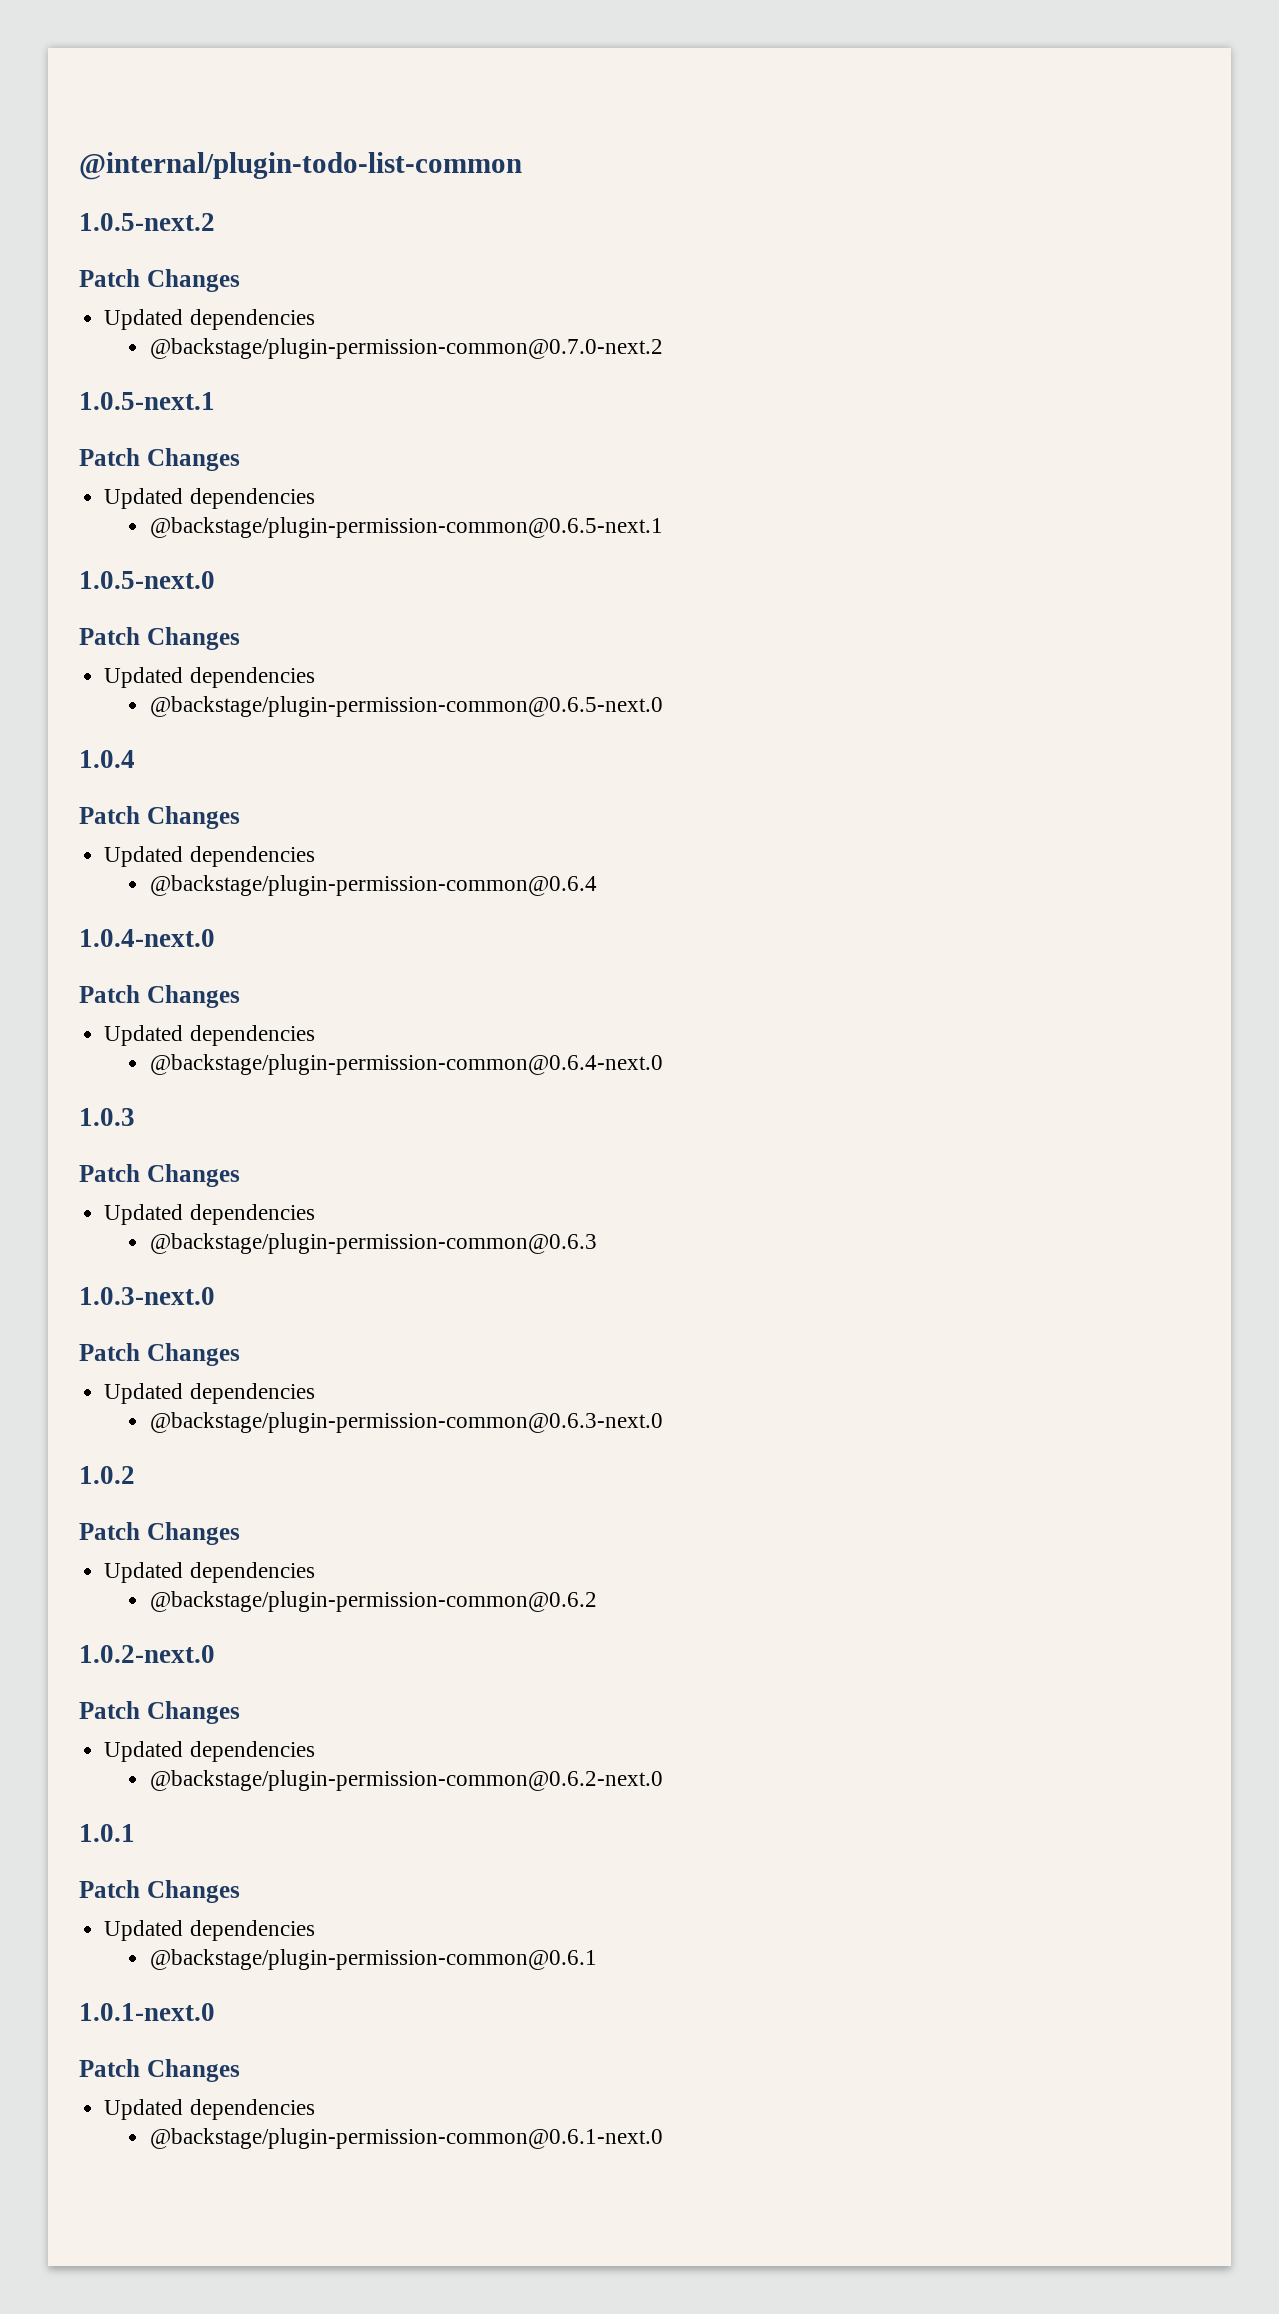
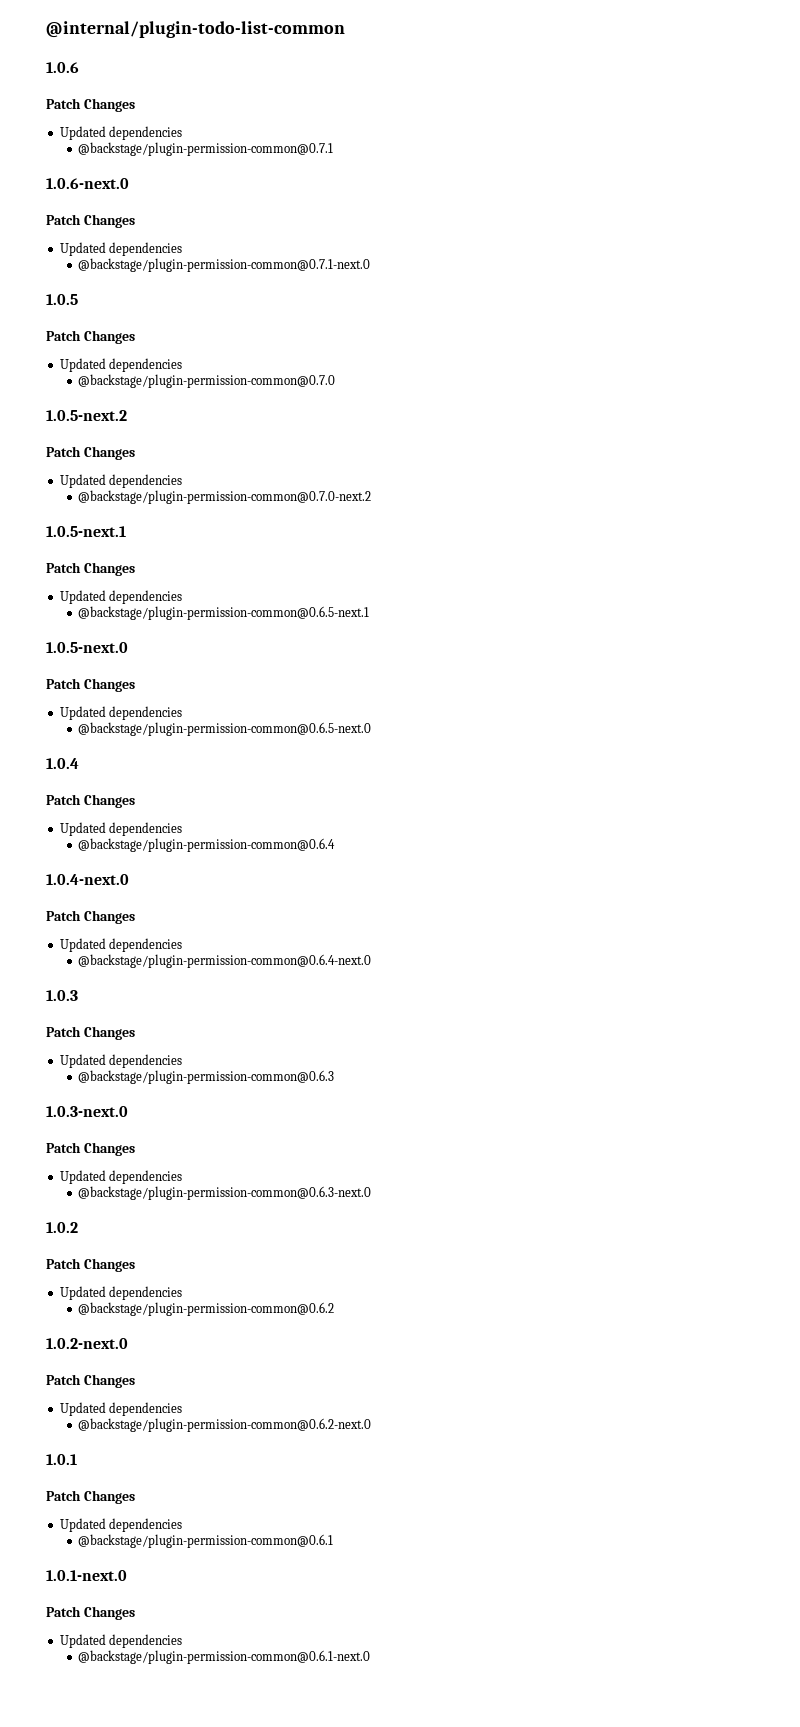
(522, 166) none -> [46,62,79,73] [46,98,135,112] [59,126,183,140] [78,142,334,156] [46,178,129,189] [46,214,135,228] [59,242,183,256] [78,258,371,272] [46,294,78,305] [46,330,135,344] [59,358,183,372] [78,374,336,388] // 1.0.6 // Patch Changes // Updated dependencies // @backstage/plugin-permission-common@0.7.1 // 1.0.6-next.0 // Patch Changes // Updated dependencies // @backstage/plugin-permission-common@0.7.1-next.0 // 1.0.5 // Patch Changes // Updated dependencies // @backstage/plugin-permission-common@0.7.0

